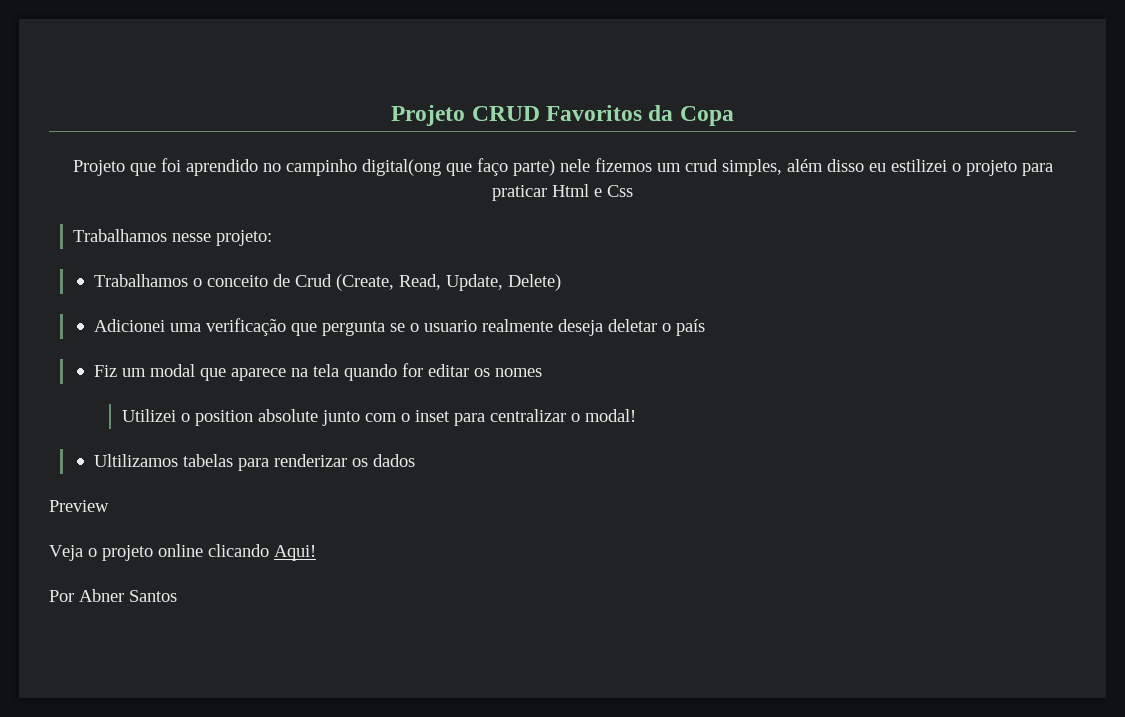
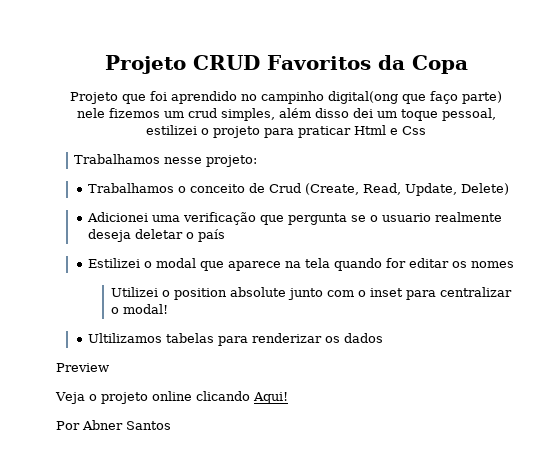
[868,163,886,172] eu -> [352,108,496,121] dei um toque pessoal,
[93,365,146,377] Fiz um -> [88,258,153,268] Estilizei o

